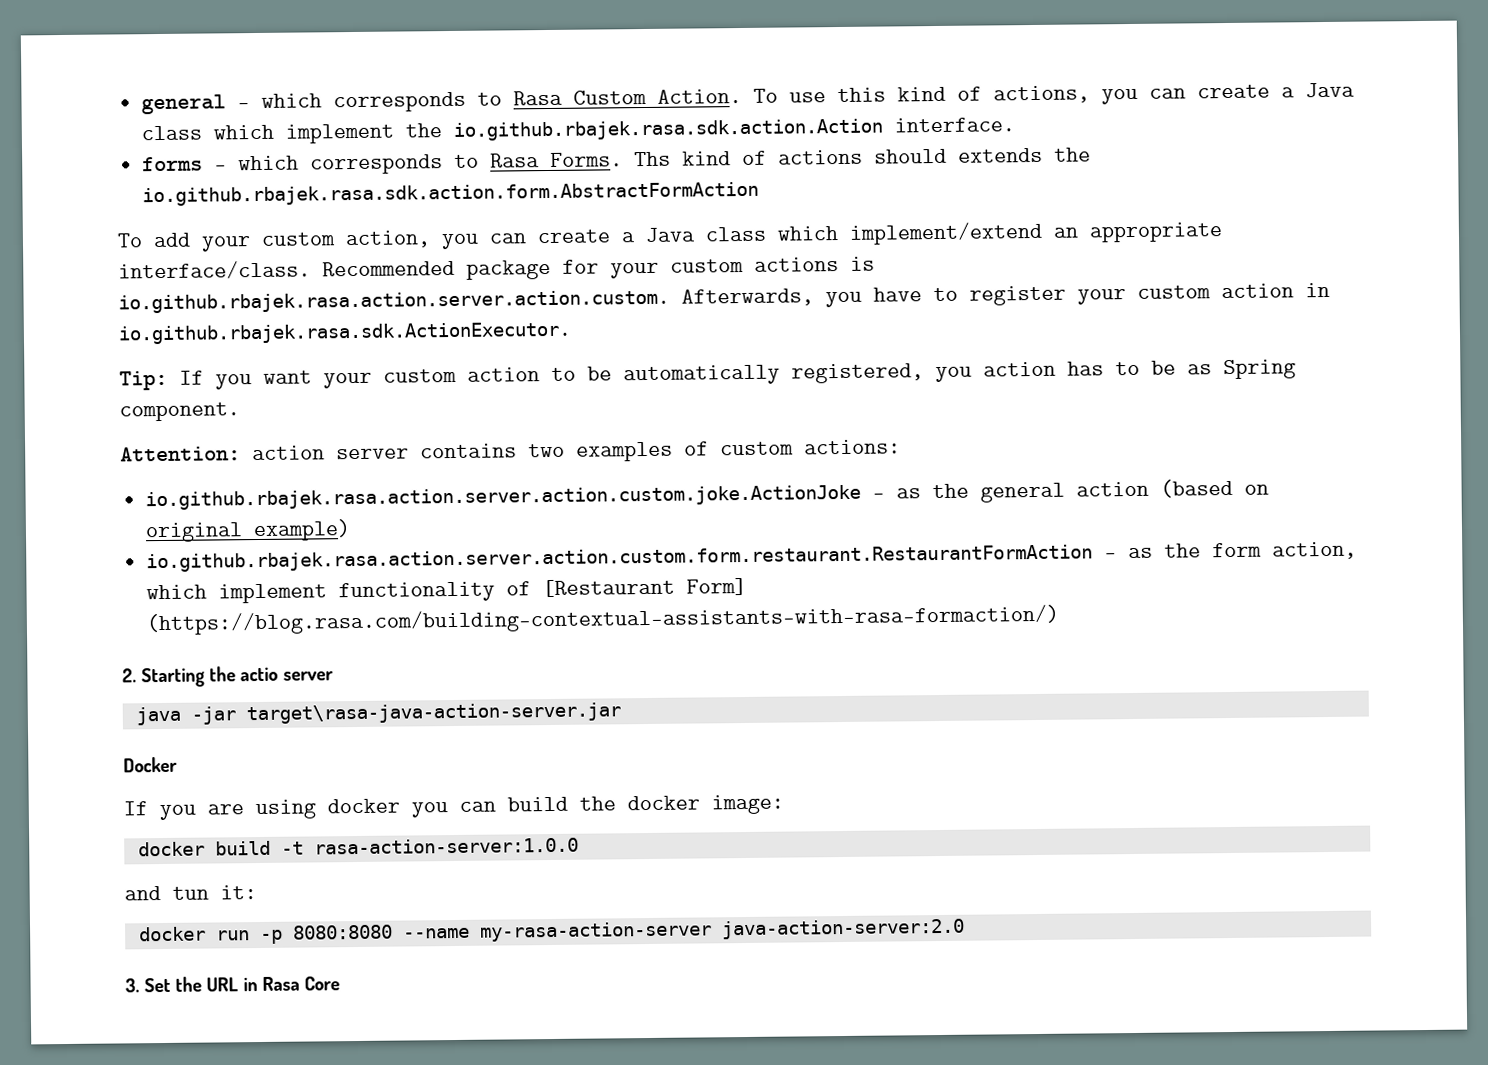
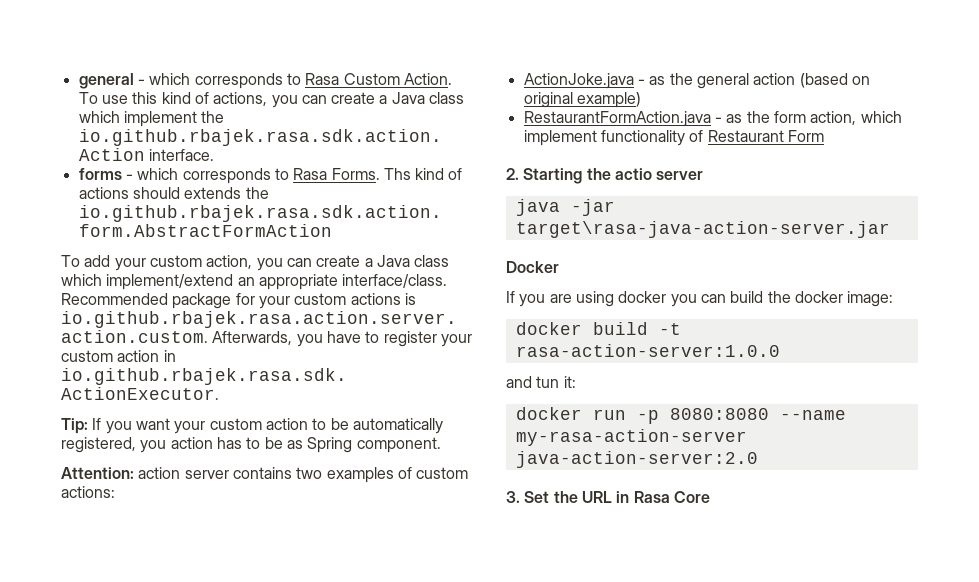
[145,484,862,511] io.github.rbajek.rasa.action.server.action.custom.joke.ActionJoke -> [523,73,634,89] ActionJoke.java
[146,544,1094,573] io.github.rbajek.rasa.action.server.action.custom.form.restaurant.RestaurantFormAction -> [523,111,711,127] RestaurantFormAction.java
[542,577,748,598] [146,604,1060,636] [Restaurant Form] (https://blog.rasa.com/building-contextual-assistants-with-rasa-formaction/) -> [707,130,824,142] Restaurant Form

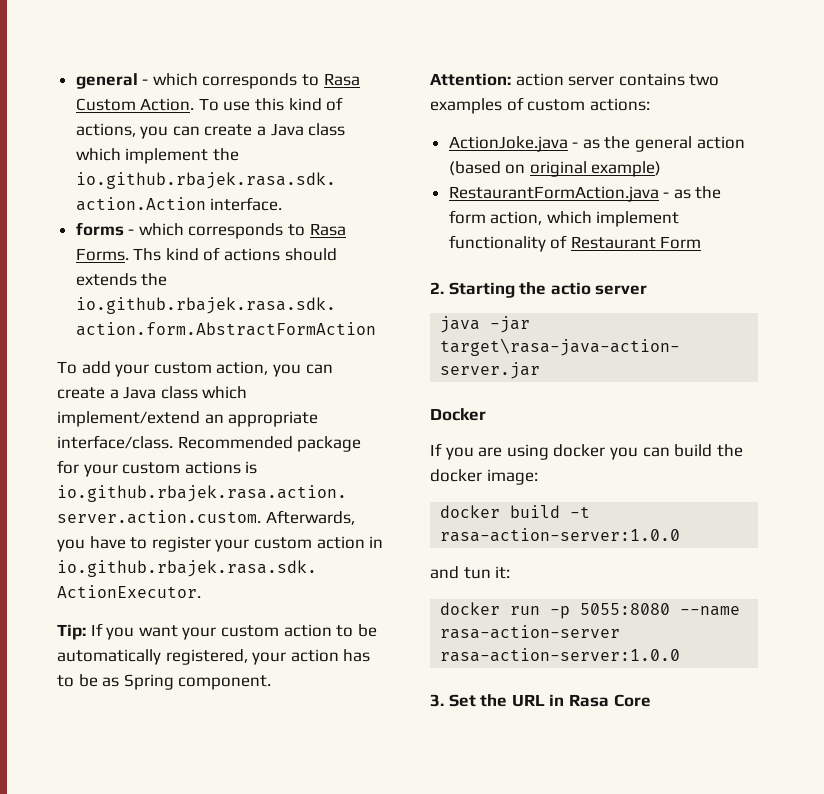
[140,440,167,453] you -> [252,652,287,665] your
[669,408,846,420] [515,429,747,446] [515,451,758,468] 8080:8080 --name my-rasa-action-server java-action-server:2.0 -> [580,603,741,616] [440,625,621,639] [440,648,681,662] 5055:8080 --name rasa-action-server rasa-action-server:1.0.0

